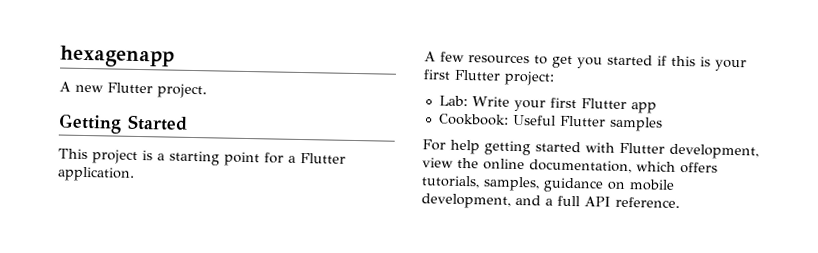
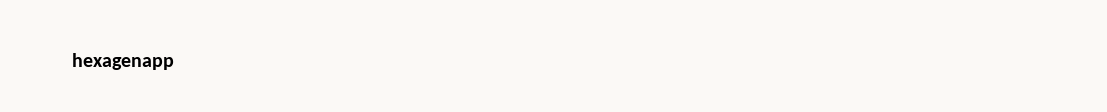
[59,81,207,99] [58,113,188,134] [58,148,346,167] [57,166,135,182] [424,51,747,72] [423,69,555,86] [438,95,657,114] [438,113,663,132] [422,139,759,160] [422,157,718,174] [421,175,675,193] [421,193,680,209] // A new Flutter project. // Getting Started // This project is a starting point for a Flutter application. // A few resources to get you started if this is your first Flutter project: // Lab: Write your first Flutter app // Cookbook: Useful Flutter samples // For help getting started with Flutter development, view the online documentation, which offers tutorials, samples, guidance on mobile development, and a full API reference. -> (174, 61) none

